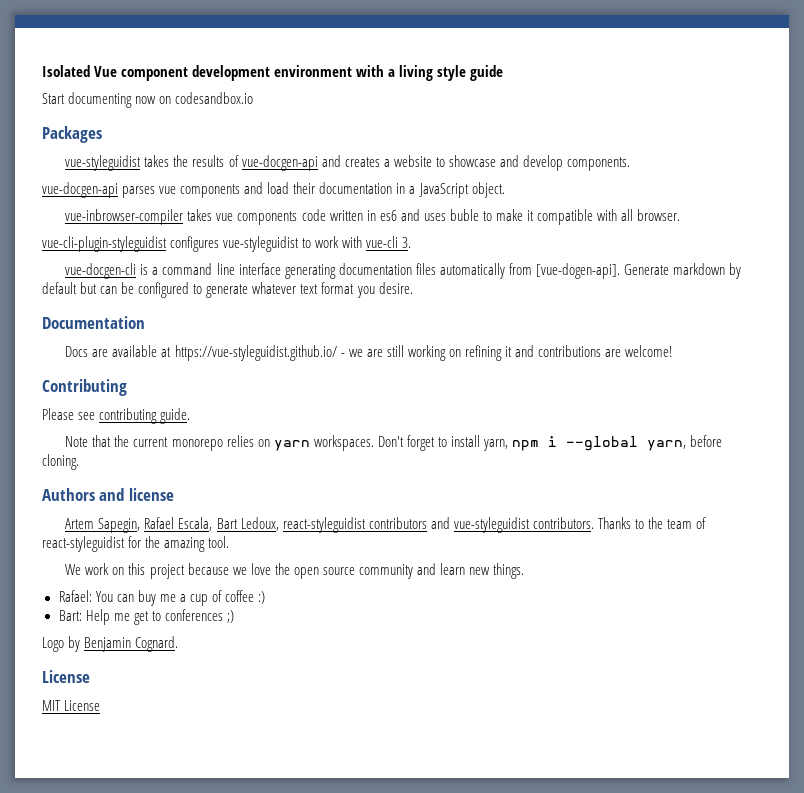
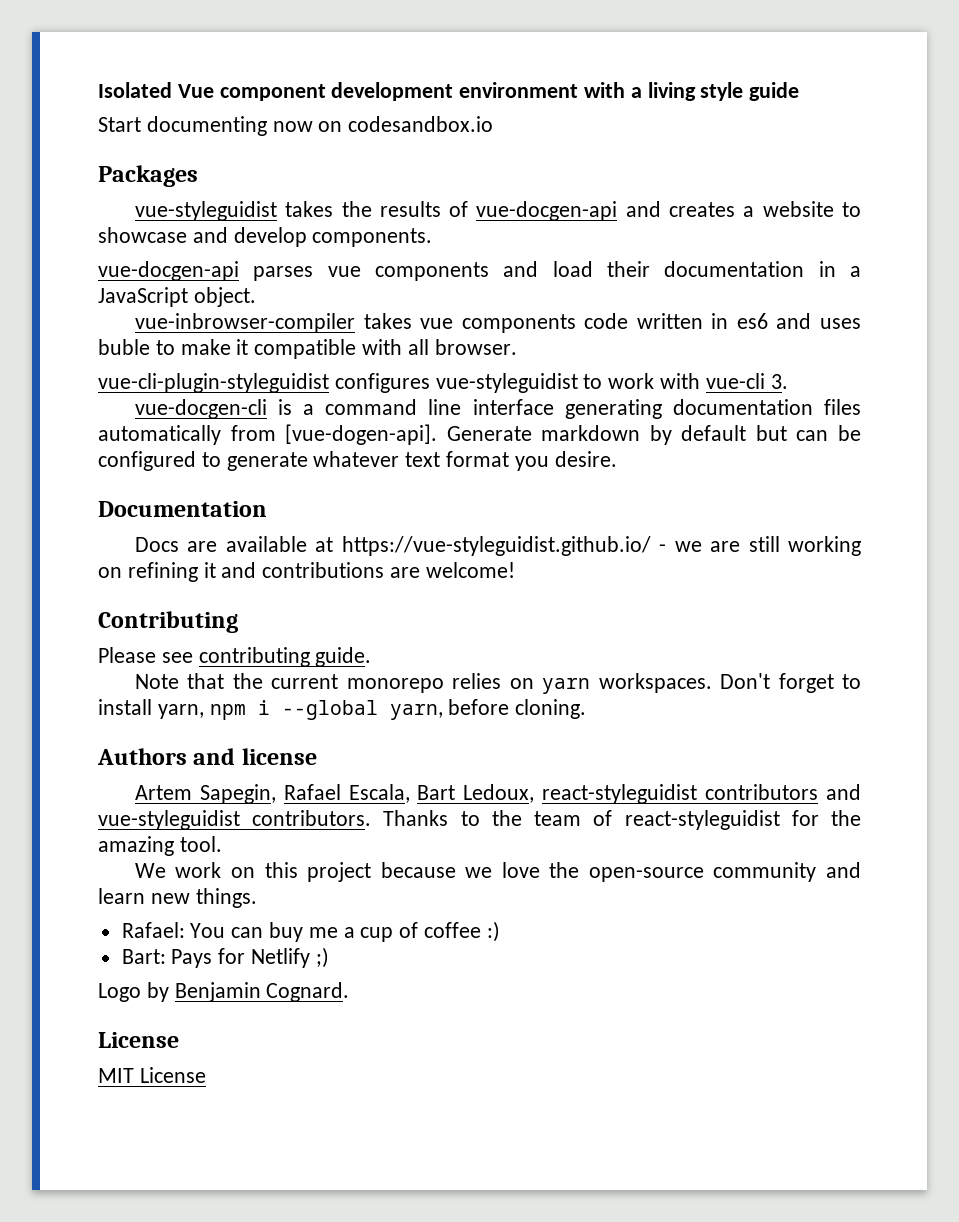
[293,567,355,579] open source -> [588,867,704,882] open-source
[85,609,223,625] Help me get to conferences -> [171,948,311,968] Pays for Netlify

